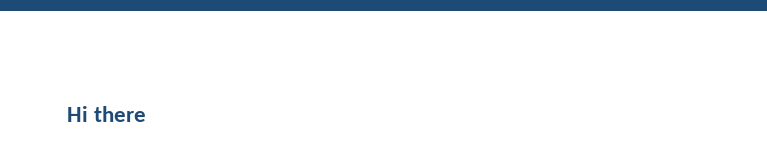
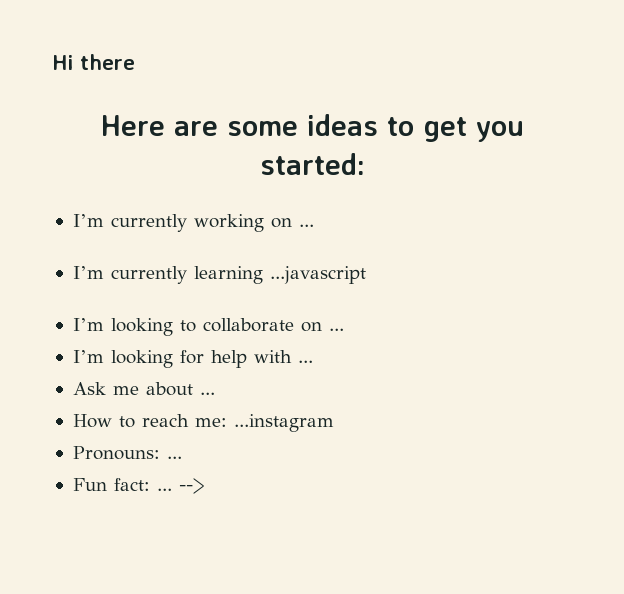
(147, 114) none -> [100,114,524,142] [259,153,365,175] [72,214,314,232] [72,266,366,284] [72,318,344,336] [72,350,313,368] [72,382,215,396] [72,414,334,432] [72,446,182,460] [72,478,204,494] // Here are some ideas to get you started: // I’m currently working on ... // I’m currently learning ...javascript // I’m looking to collaborate on ... // I’m looking for help with ... // Ask me about ... // How to reach me: ...instagram // Pronouns: ... // Fun fact: ... -->

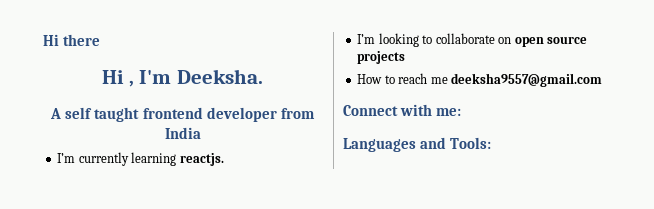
[100,114,524,142] [259,153,365,175] [72,214,314,232] Here are some ideas to get you started: // I’m currently working on ... -> [102,69,263,87] [50,107,315,122] [164,127,201,139] Hi , I'm Deeksha. // A self taught frontend developer from India
[269,266,366,284] ...javascript -> [179,153,224,166] reactjs.
[328,328,344,331] [72,350,313,368] [72,382,215,396] [72,414,334,432] [72,446,182,460] [72,478,204,494] ... // I’m looking for help with ... // Ask me about ... // How to reach me: ...instagram // Pronouns: ... // Fun fact: ... --> -> [514,36,588,47] [357,51,406,64] [357,73,603,87] [343,104,462,116] [343,137,492,152] open source projects // How to reach me deeksha9557@gmail.com // Connect with me: // Languages and Tools:

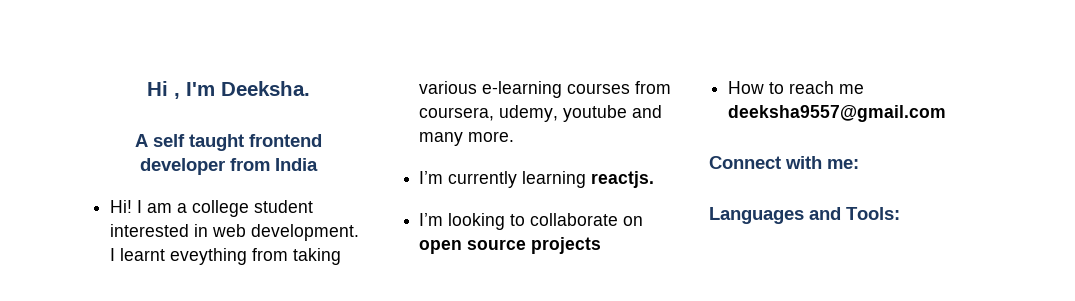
[43,34,101,46] [102,70,125,84] Hi there // Hi -> [147,81,168,96] Hi
(201, 133) none -> [110,200,314,217] [110,224,360,241] [110,248,342,265] [419,81,672,98] [419,105,663,122] [419,131,515,146] // Hi! I am a college student interested in web development. I learnt eveything from taking various e-learning courses from coursera, udemy, youtube and many more.

